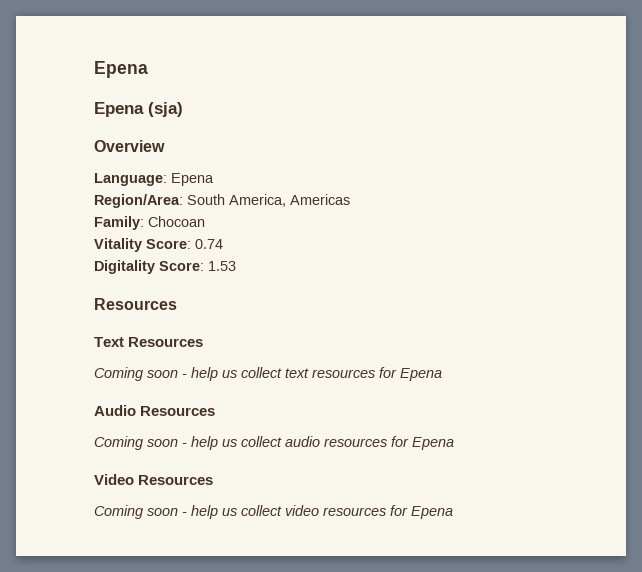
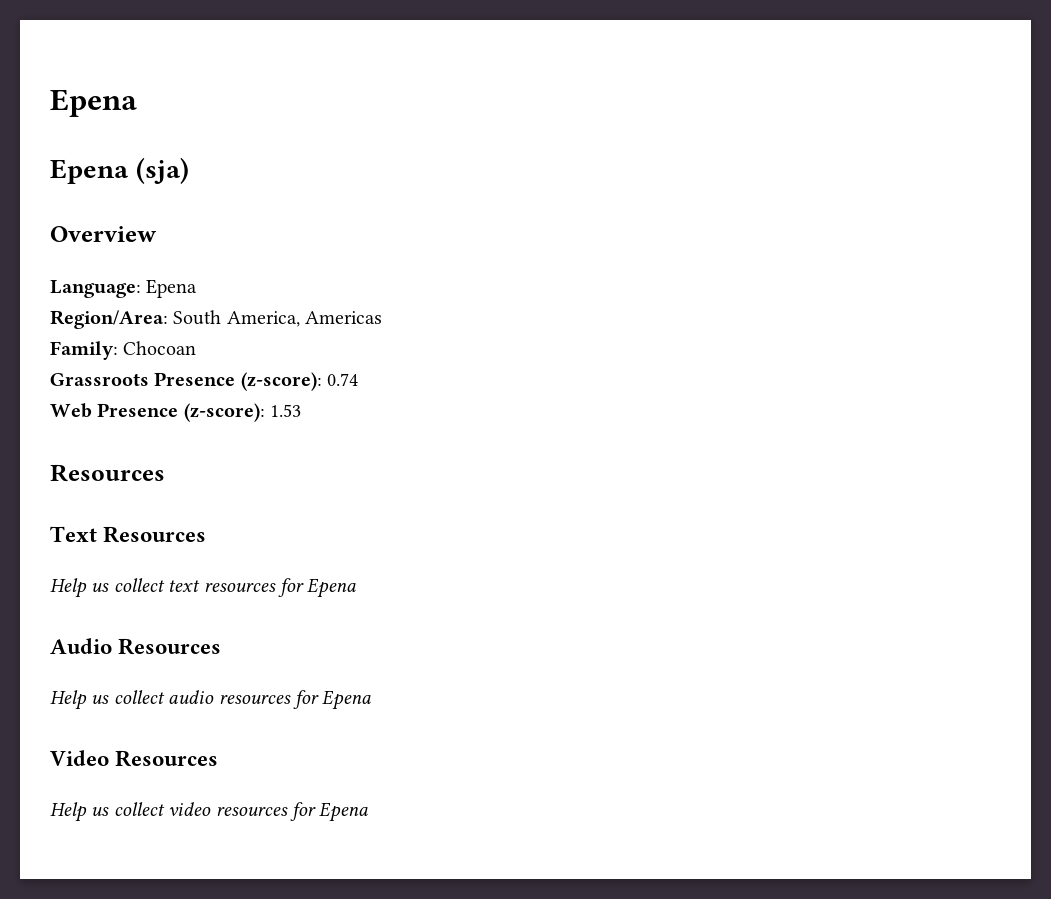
[94,238,223,252] [94,260,204,274] Vitality Score: 0.74 // Digitality Score: -> [50,372,359,391] [50,403,265,422] Grassroots Presence (z-score): 0.74 // Web Presence (z-score):
[94,367,218,381] Coming soon - help -> [50,578,87,598] Help
[94,436,218,450] Coming soon - help -> [50,690,87,710] Help
[94,505,218,519] Coming soon - help -> [50,802,87,822] Help

